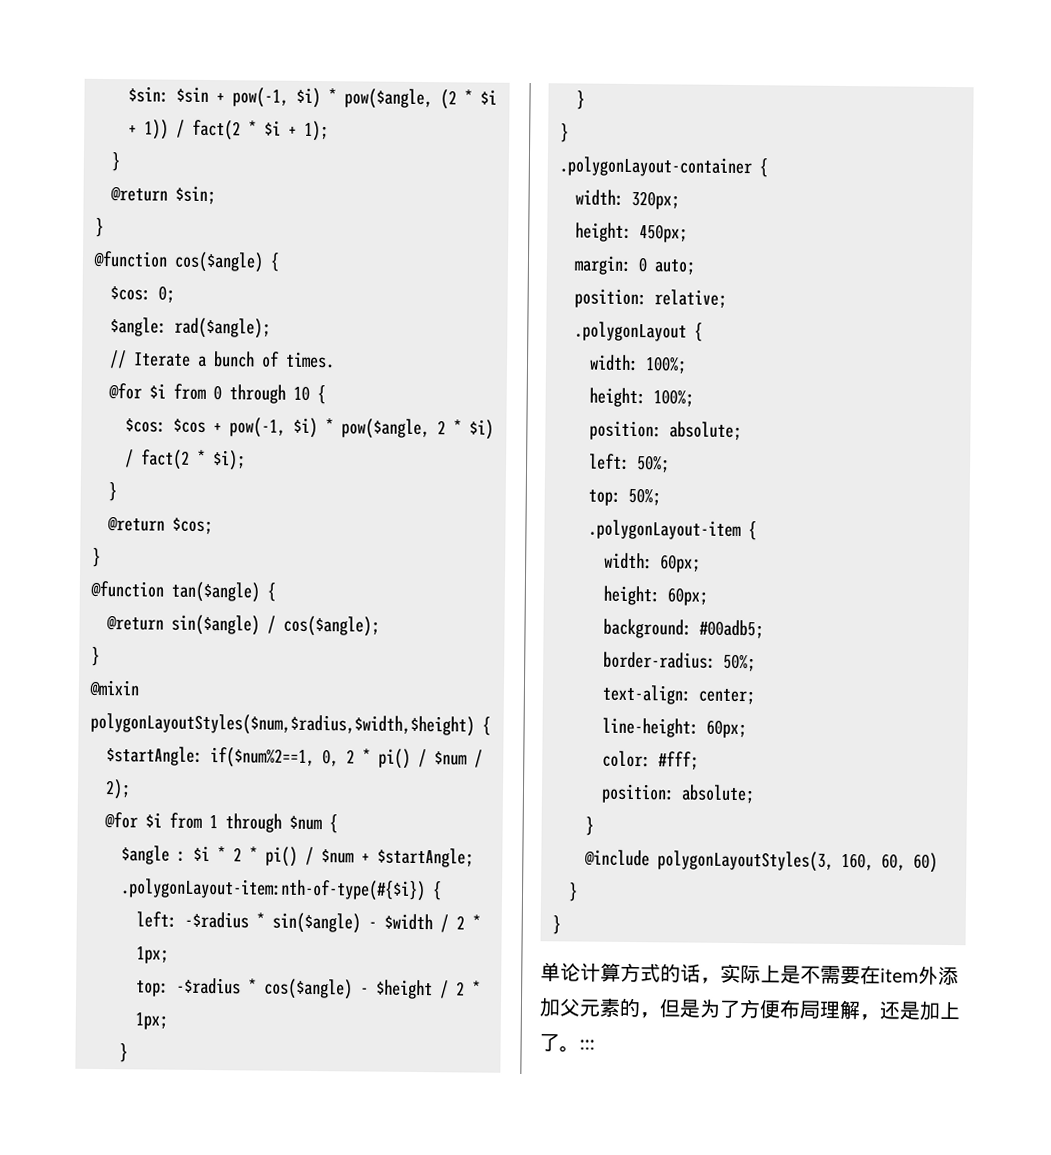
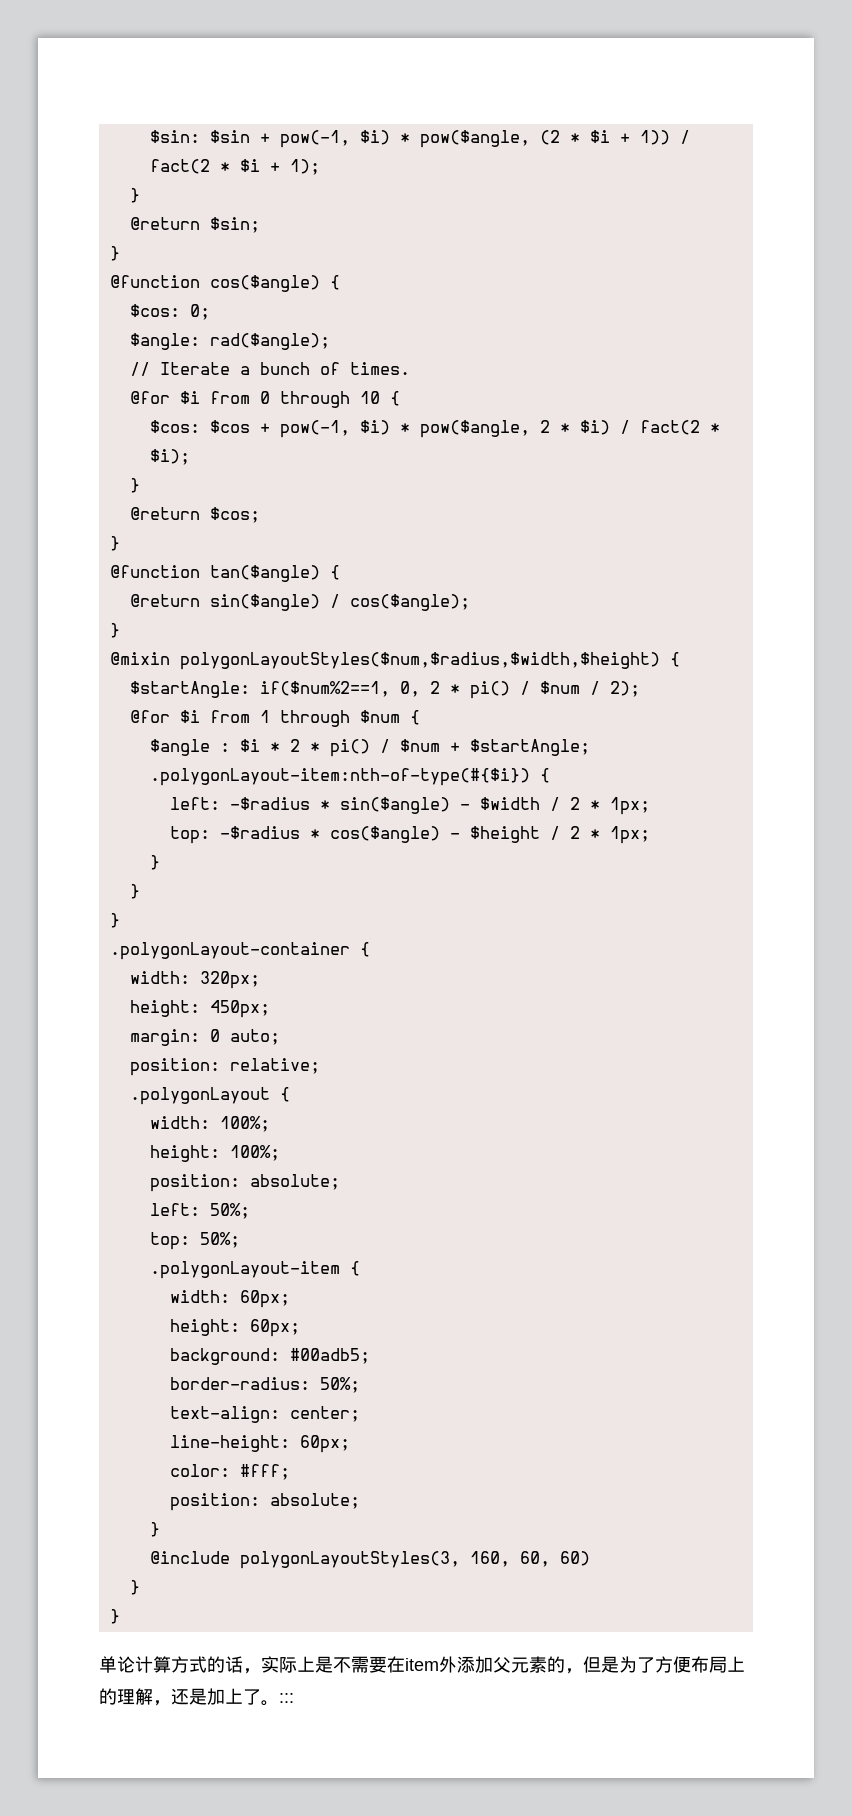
(821, 1009) none -> [727,1656,745,1672] [99,1688,117,1705] 上的

